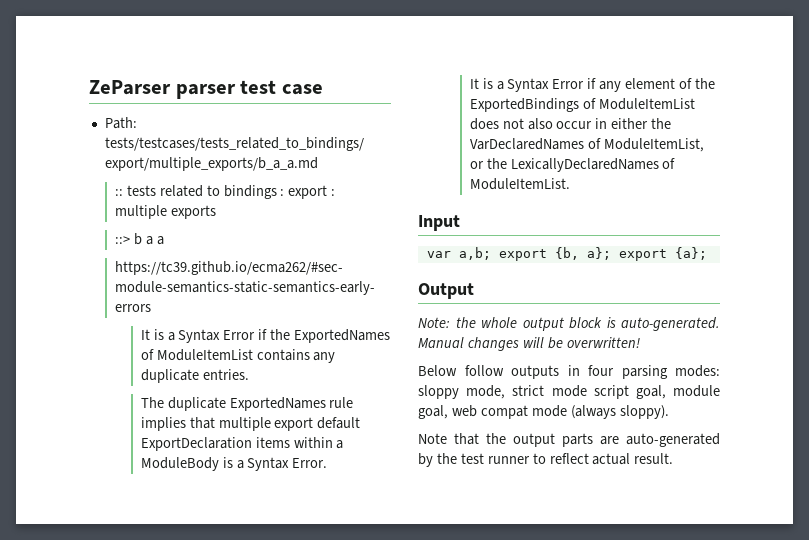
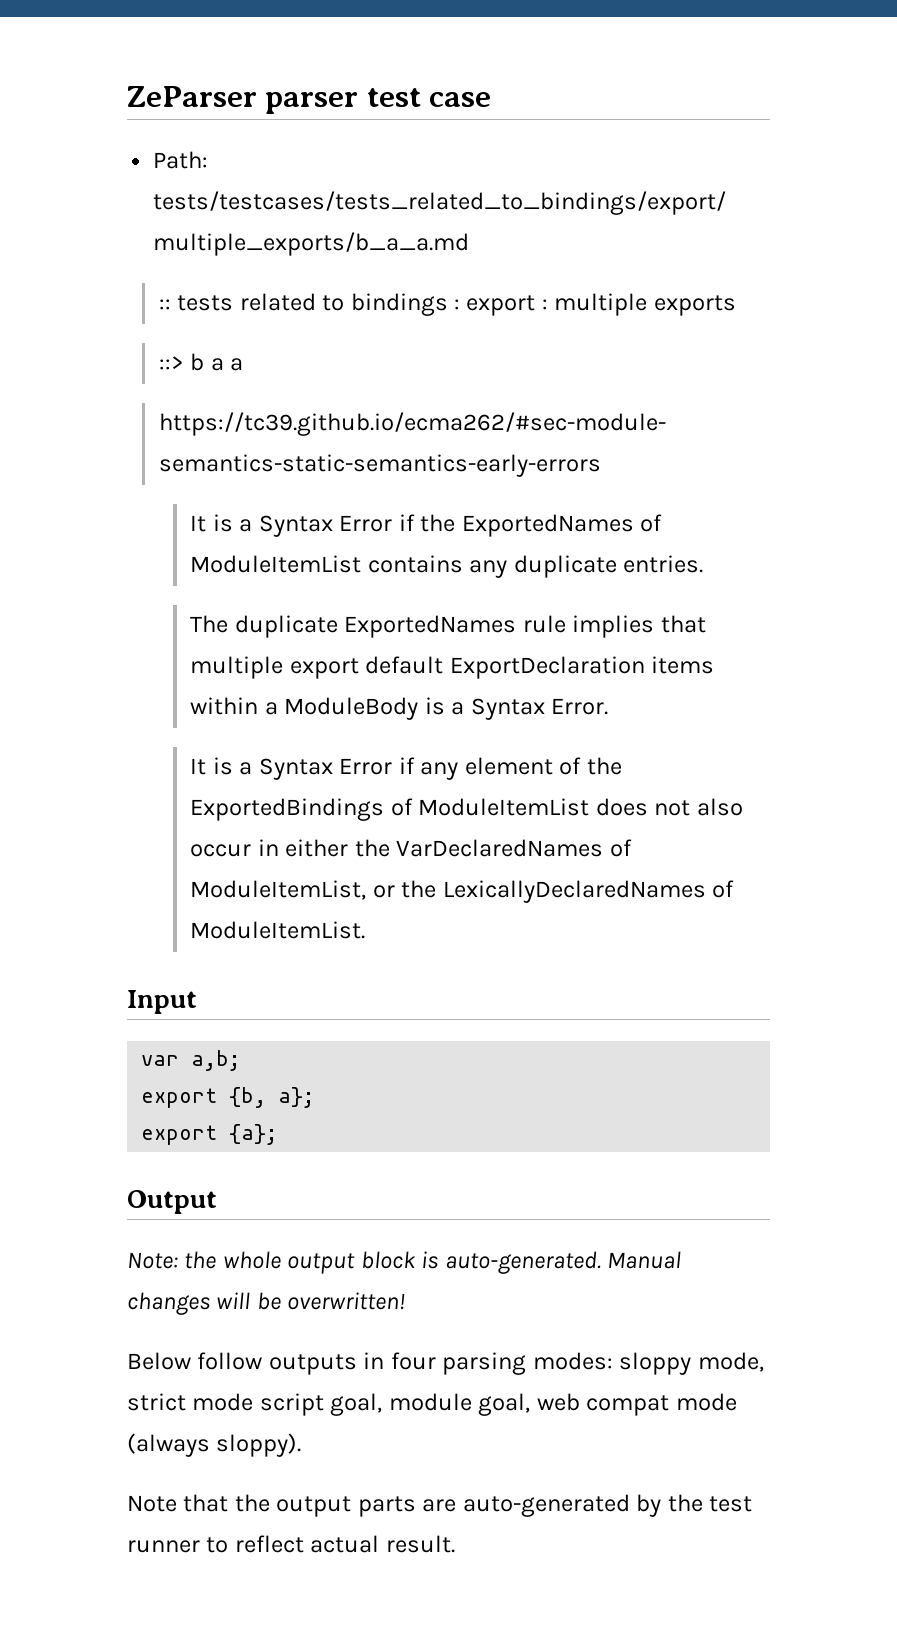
(491, 253) none -> (242, 1060) //
(611, 253) none -> (316, 1097) //

